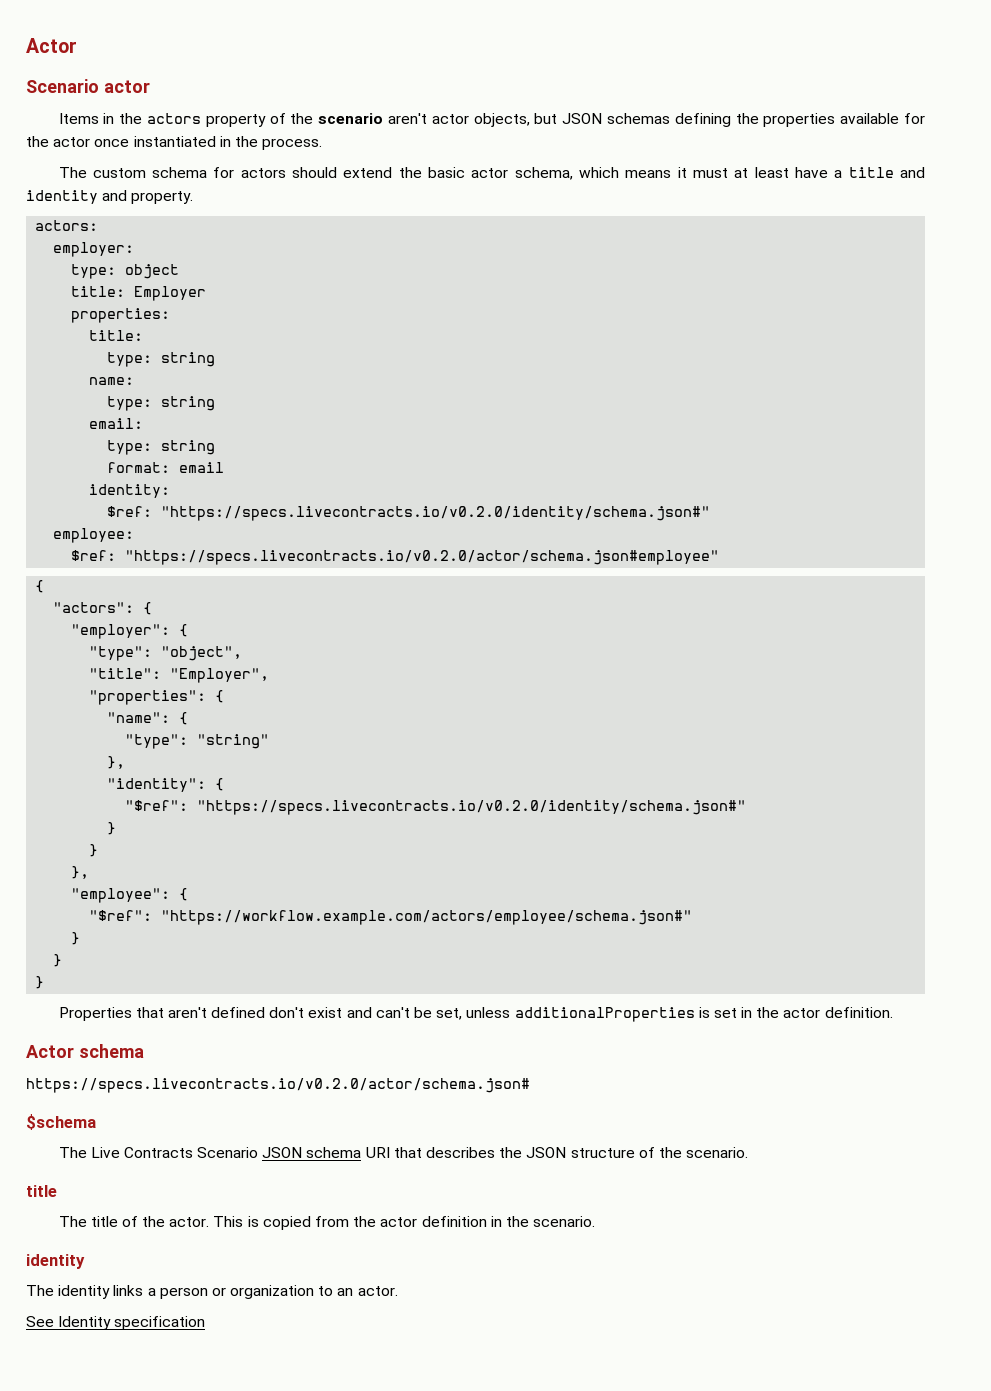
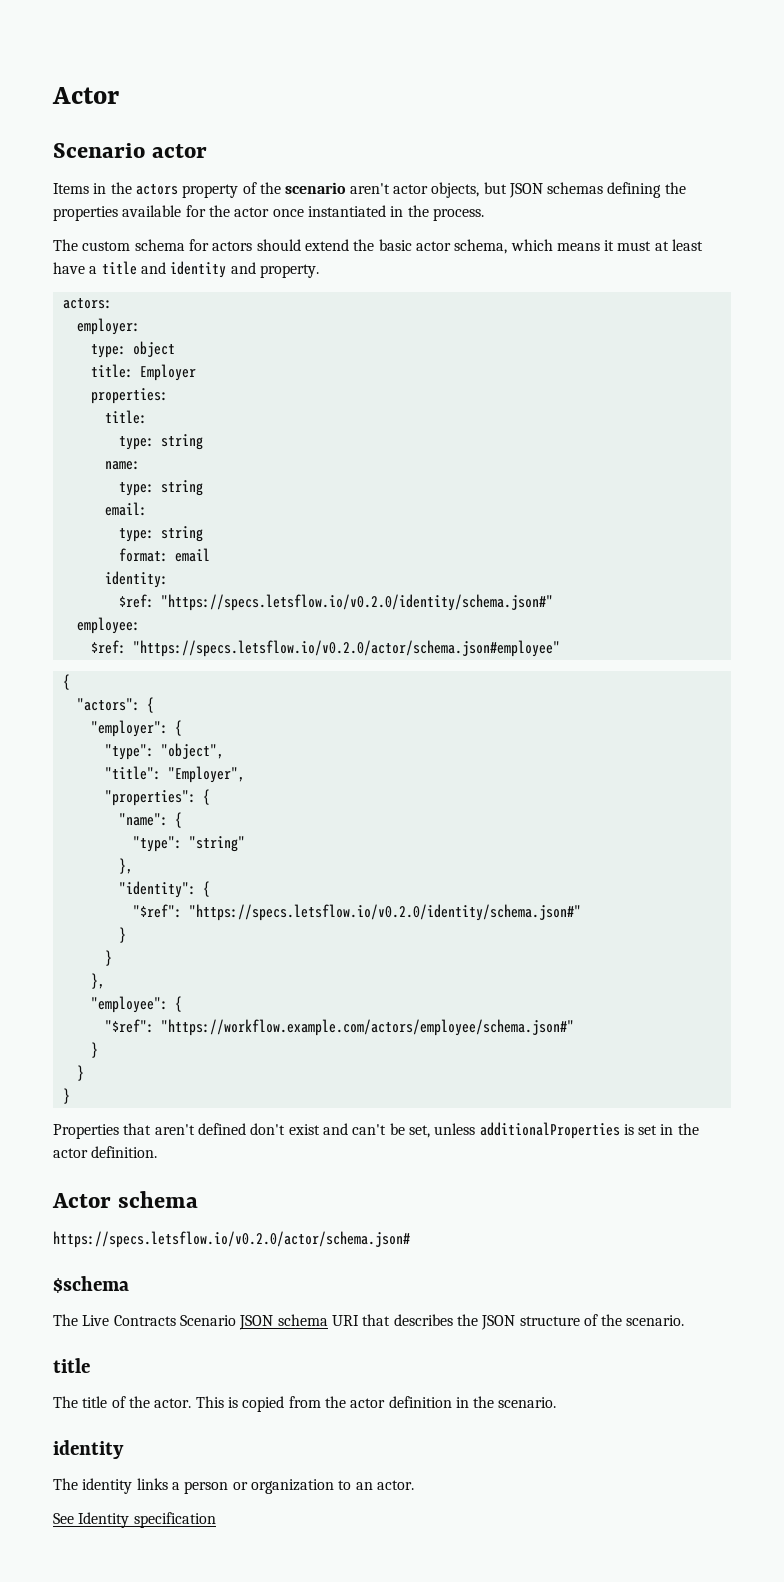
[161,506,711,521] "https://specs.livecontracts.io/v0.2.0/identity/schema.json#" -> [160,594,553,611] "https://specs.letsflow.io/v0.2.0/identity/schema.json#"
[125,550,720,565] "https://specs.livecontracts.io/v0.2.0/actor/schema.json#employee" -> [132,640,560,657] "https://specs.letsflow.io/v0.2.0/actor/schema.json#employee"
[197,800,747,815] "https://specs.livecontracts.io/v0.2.0/identity/schema.json#" -> [188,904,581,921] "https://specs.letsflow.io/v0.2.0/identity/schema.json#"
[26,1078,530,1093] https://specs.livecontracts.io/v0.2.0/actor/schema.json# -> [53,1231,410,1248] https://specs.letsflow.io/v0.2.0/actor/schema.json#

